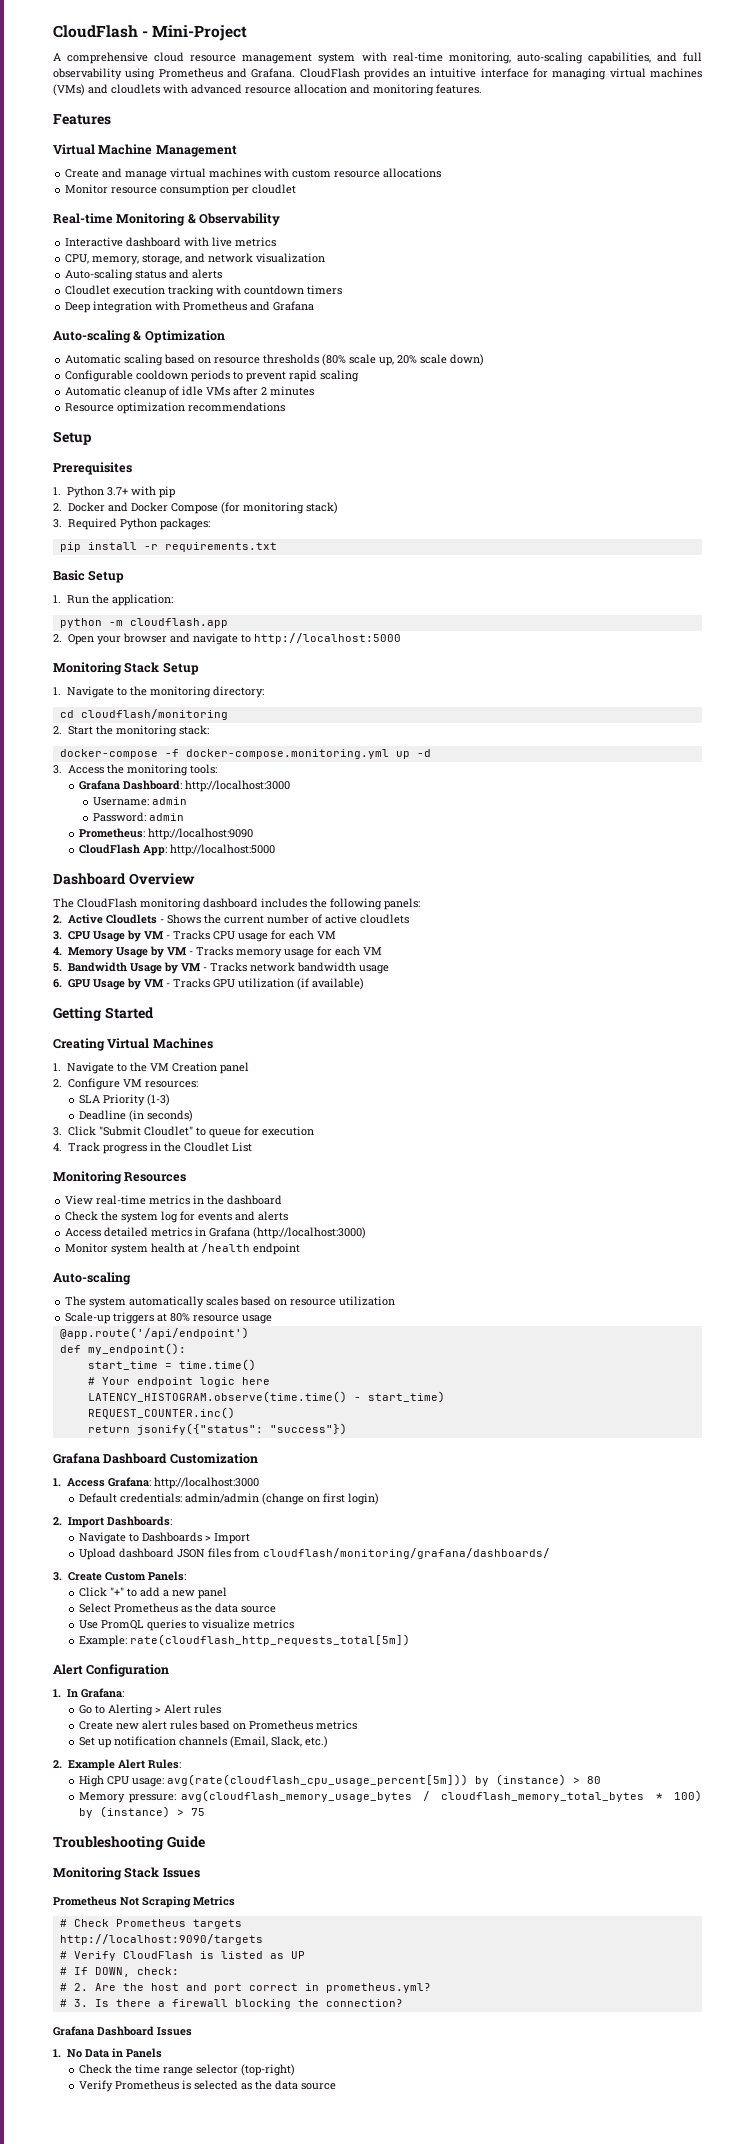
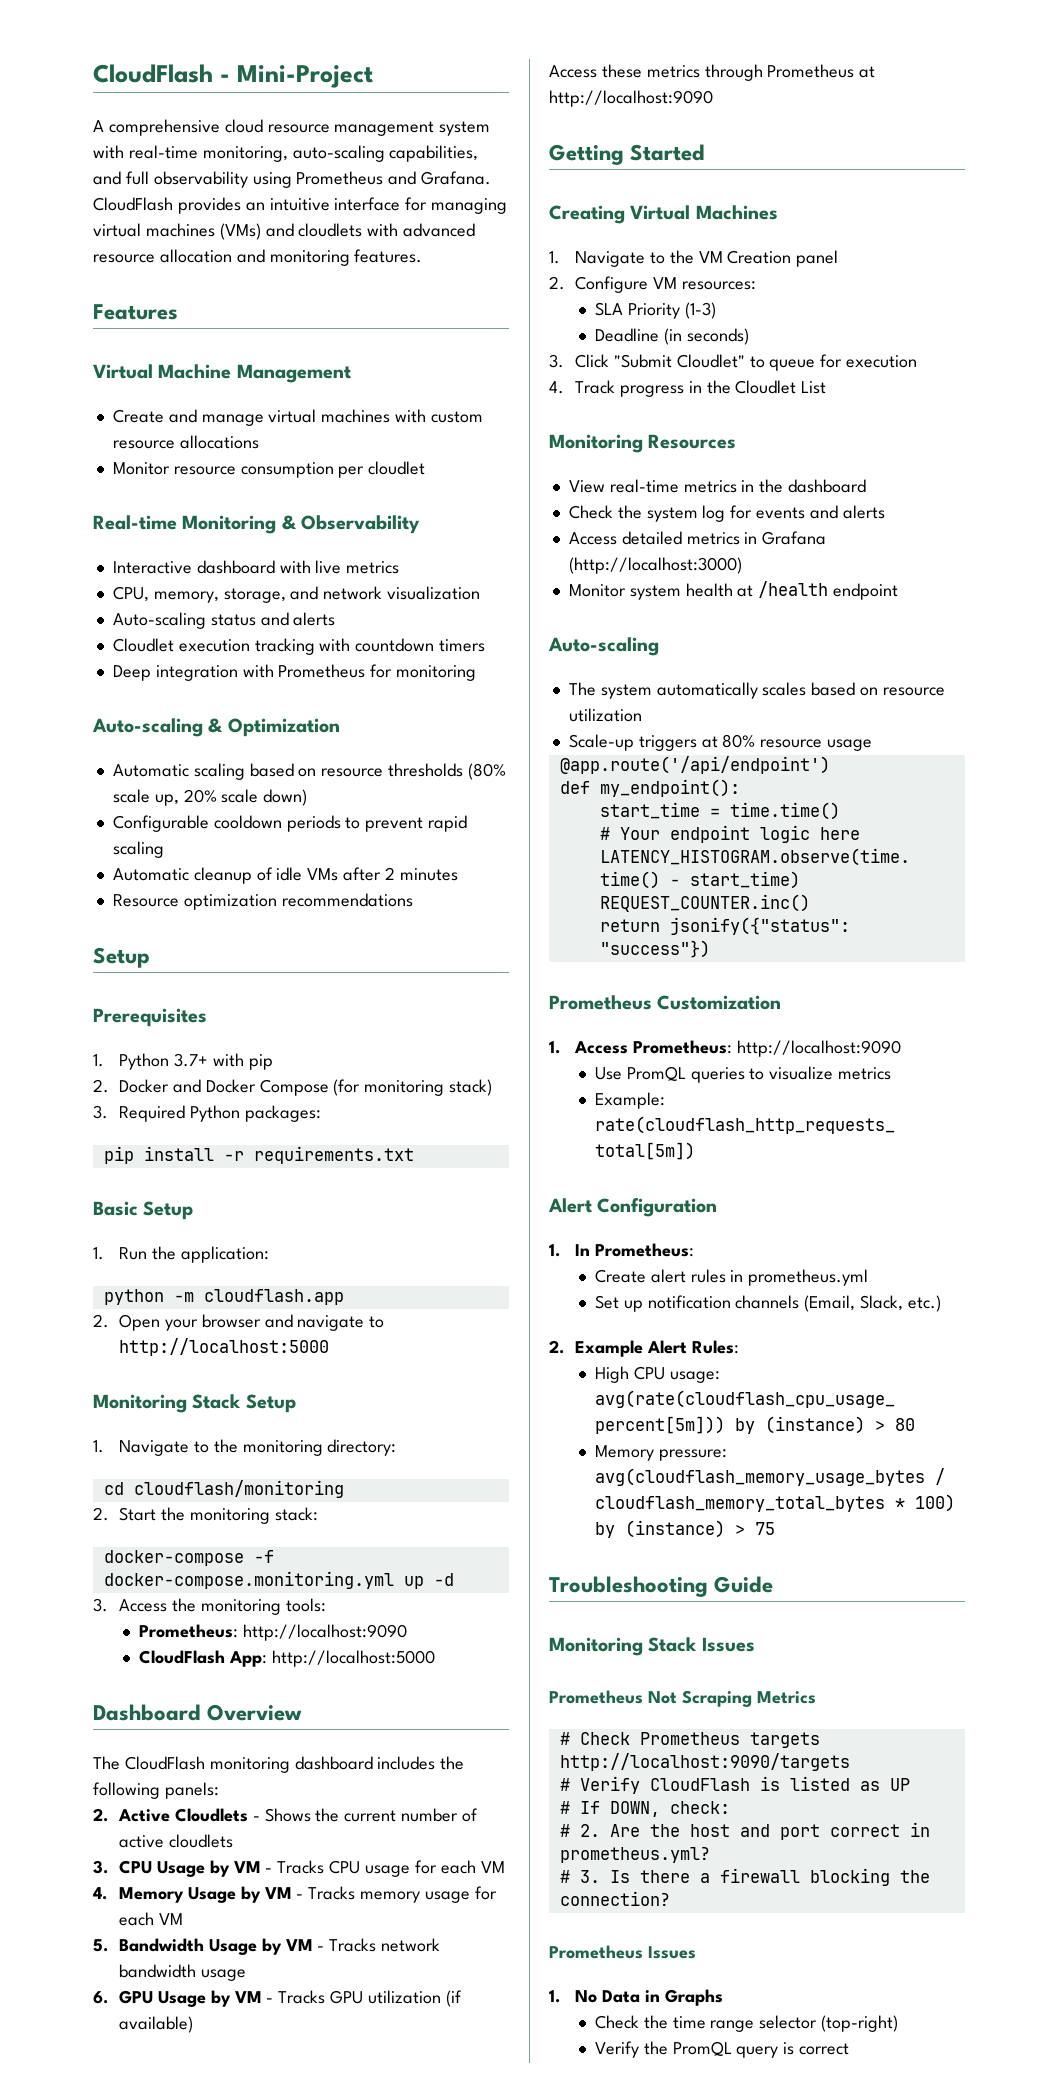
[250,301,315,311] and Grafana -> [370,664,477,681] for monitoring
[79,780,291,792] [93,797,188,806] [93,812,185,822] // Grafana Dashboard: http://localhost:3000 // Username: admin // Password: admin -> (326, 1605) none
(364, 984) none -> [549,64,876,81] [549,90,713,107] // Access these metrics through Prometheus at http://localhost:9090
[53,1453,168,1464] Grafana Dashboard -> [549,995,652,1010] Prometheus
[108,1477,260,1489] [79,1493,380,1505] [53,1516,172,1528] [79,1532,251,1544] [79,1548,551,1560] [53,1571,186,1581] [79,1587,228,1599] [79,1603,277,1613] Grafana: http://localhost:3000 // Default credentials: admin/admin (change on first login) // 2. Import Dashboards: // Navigate to Dashboards > Import // Upload dashboard JSON files from cloudflash/monitoring/grafana/dashboards/ // 3. Create Custom Panels: // Click "+" to add a new panel // Select Prometheus as the data source -> [632,1040,901,1057] Prometheus: http://localhost:9090
[81,1688,125,1698] [79,1704,222,1716] [79,1721,140,1730] Grafana: // Go to Alerting > Alert rules // Create new -> [594,1243,694,1257] [594,1269,646,1283] Prometheus: // Create
[199,1720,358,1730] based on Prometheus metrics -> [730,1269,869,1286] in prometheus.yml
[53,2026,154,2036] Grafana Dashboard -> [549,1945,643,1959] Prometheus
[126,2048,163,2058] Panels -> [664,1989,723,2006] Graphs
[115,2080,337,2090] Prometheus is selected as the data source -> [643,2041,850,2058] the PromQL query is correct

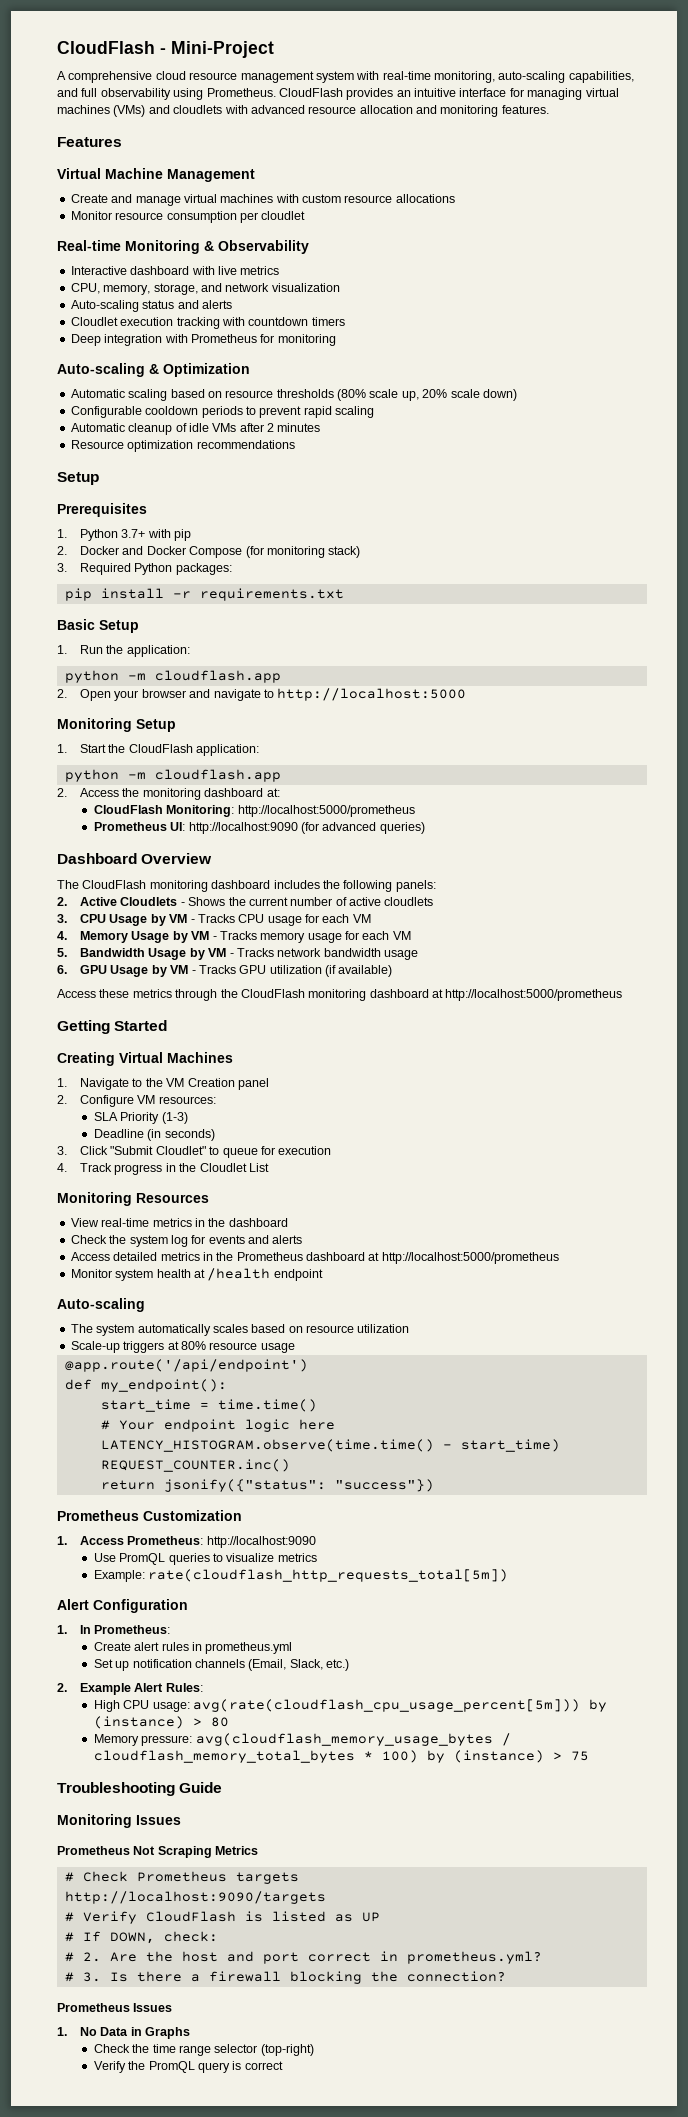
[296,171,492,185] Prometheus and Grafana. -> [206,88,276,97] Prometheus.
[192,1394,296,1413] [93,1439,397,1456] [103,1480,344,1498] [93,1507,318,1524] [103,1550,274,1566] [103,1571,454,1589] [93,1598,326,1615] [138,1624,407,1641] [138,1650,435,1667] Stack Setup // 1. Navigate to the monitoring directory: // cd cloudflash/monitoring // 2. Start the monitoring stack: // docker-compose -f docker-compose.monitoring.yml up -d // 3. Access the monitoring tools: // Prometheus: http://localhost:9090 // CloudFlash App: http://localhost:5000 -> [136,719,176,732] [57,744,260,756] [64,769,281,782] [57,788,280,800] [93,805,415,817] [93,822,425,834] Setup // 1. Start the CloudFlash application: // python -m cloudflash.app // 2. Access the monitoring dashboard at: // CloudFlash Monitoring: http://localhost:5000/prometheus // Prometheus UI: http://localhost:9090 (for advanced queries)
[767,64,876,78] [549,90,713,107] Prometheus at http://localhost:9090 -> [220,989,623,1001] the CloudFlash monitoring dashboard at http://localhost:5000/prometheus
[762,531,827,545] [568,557,742,574] Grafana (http://localhost:3000) -> [216,1252,559,1264] the Prometheus dashboard at http://localhost:5000/prometheus
[648,1637,698,1652] Stack -> (132, 1821) none

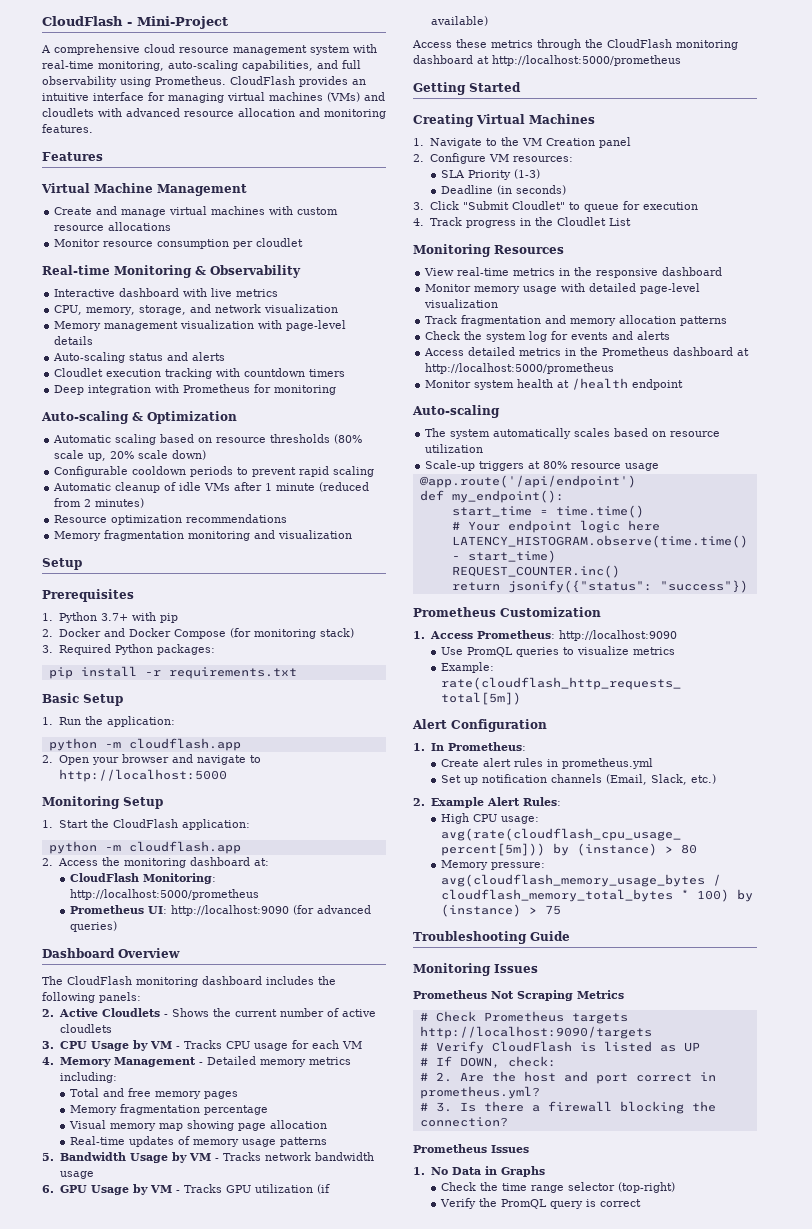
(340, 287) none -> [54,320,347,331] [54,336,94,345] // Memory management visualization with page-level details
[267,423,321,432] [70,440,295,452] 2 minutes // Resource optimization recommendations -> [265,482,370,492] [54,498,145,508] [54,514,288,525] [54,530,353,541] 1 minute (reduced from 2 minutes) // Resource optimization recommendations // Memory fragmentation monitoring and visualization
[131,931,411,943] Usage by VM - Tracks memory usage for each VM -> [113,1056,351,1067] [59,1072,117,1083] [69,1088,238,1099] [69,1104,268,1115] [68,1120,327,1131] [69,1136,327,1147] Management - Detailed memory metrics including: // Total and free memory pages // Memory fragmentation percentage // Visual memory map showing page allocation // Real-time updates of memory usage patterns
[228,1218,288,1227] dashboard -> [596,267,723,278] [425,283,701,294] [424,299,499,308] [425,315,728,326] responsive dashboard // Monitor memory usage with detailed page-level visualization // Track fragmentation and memory allocation patterns

